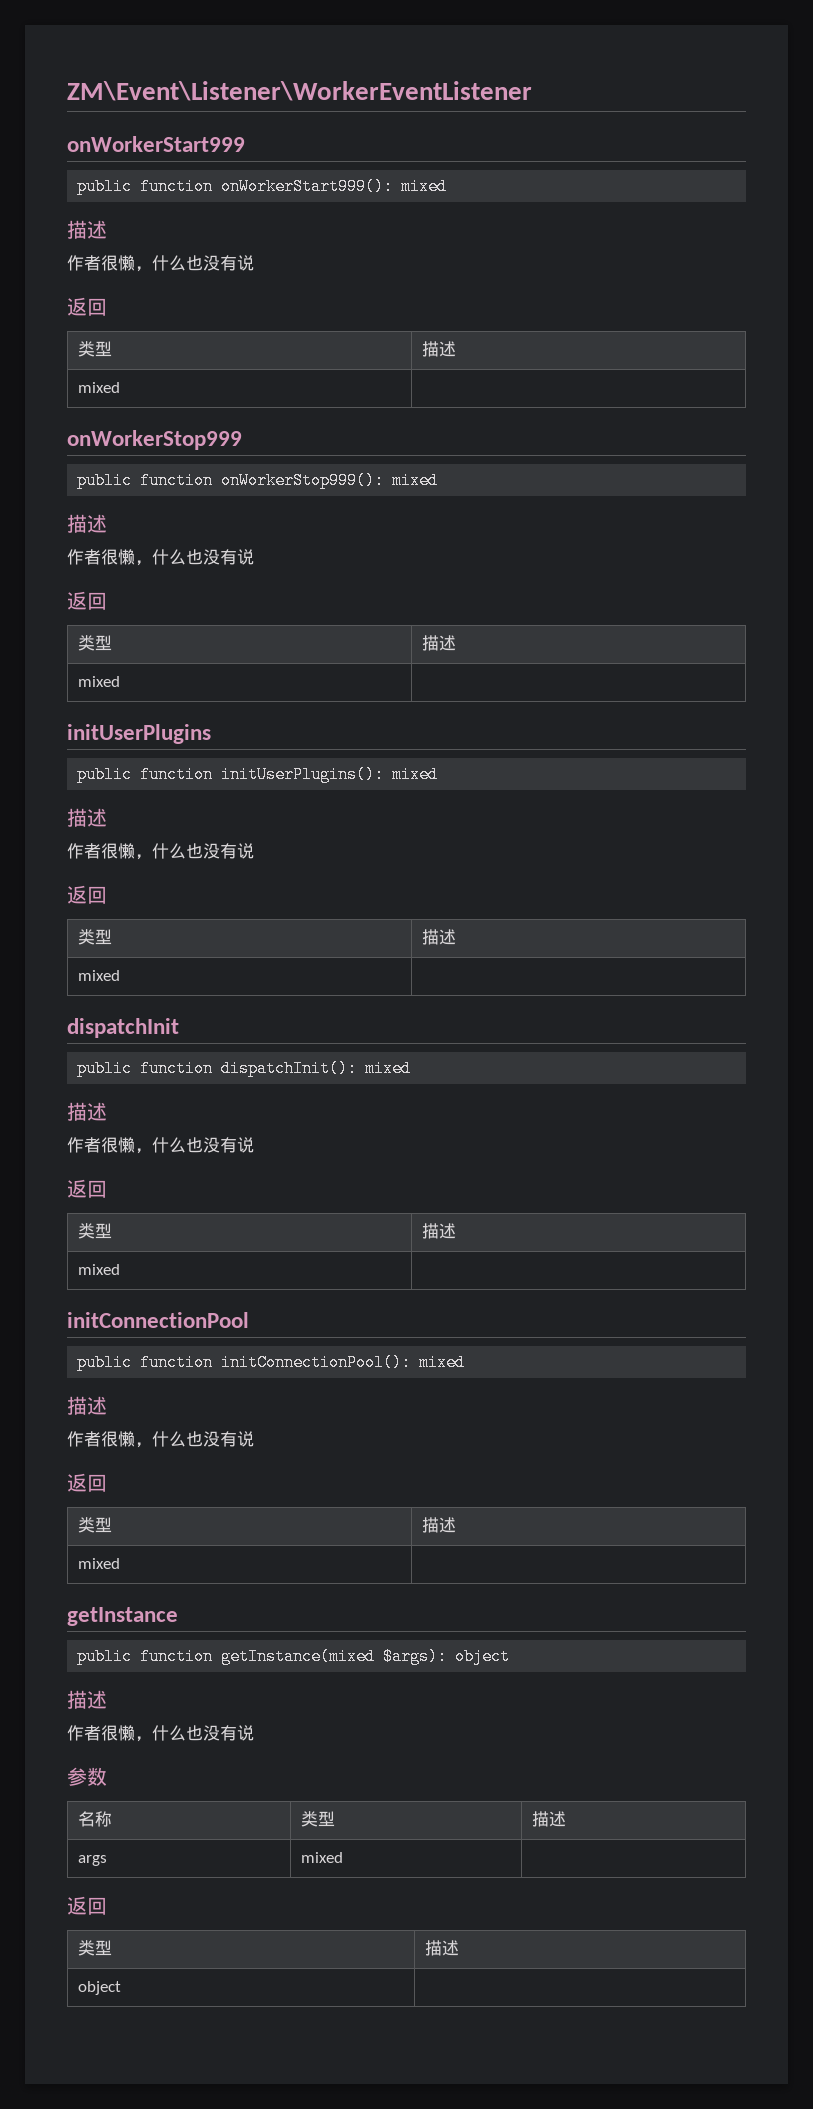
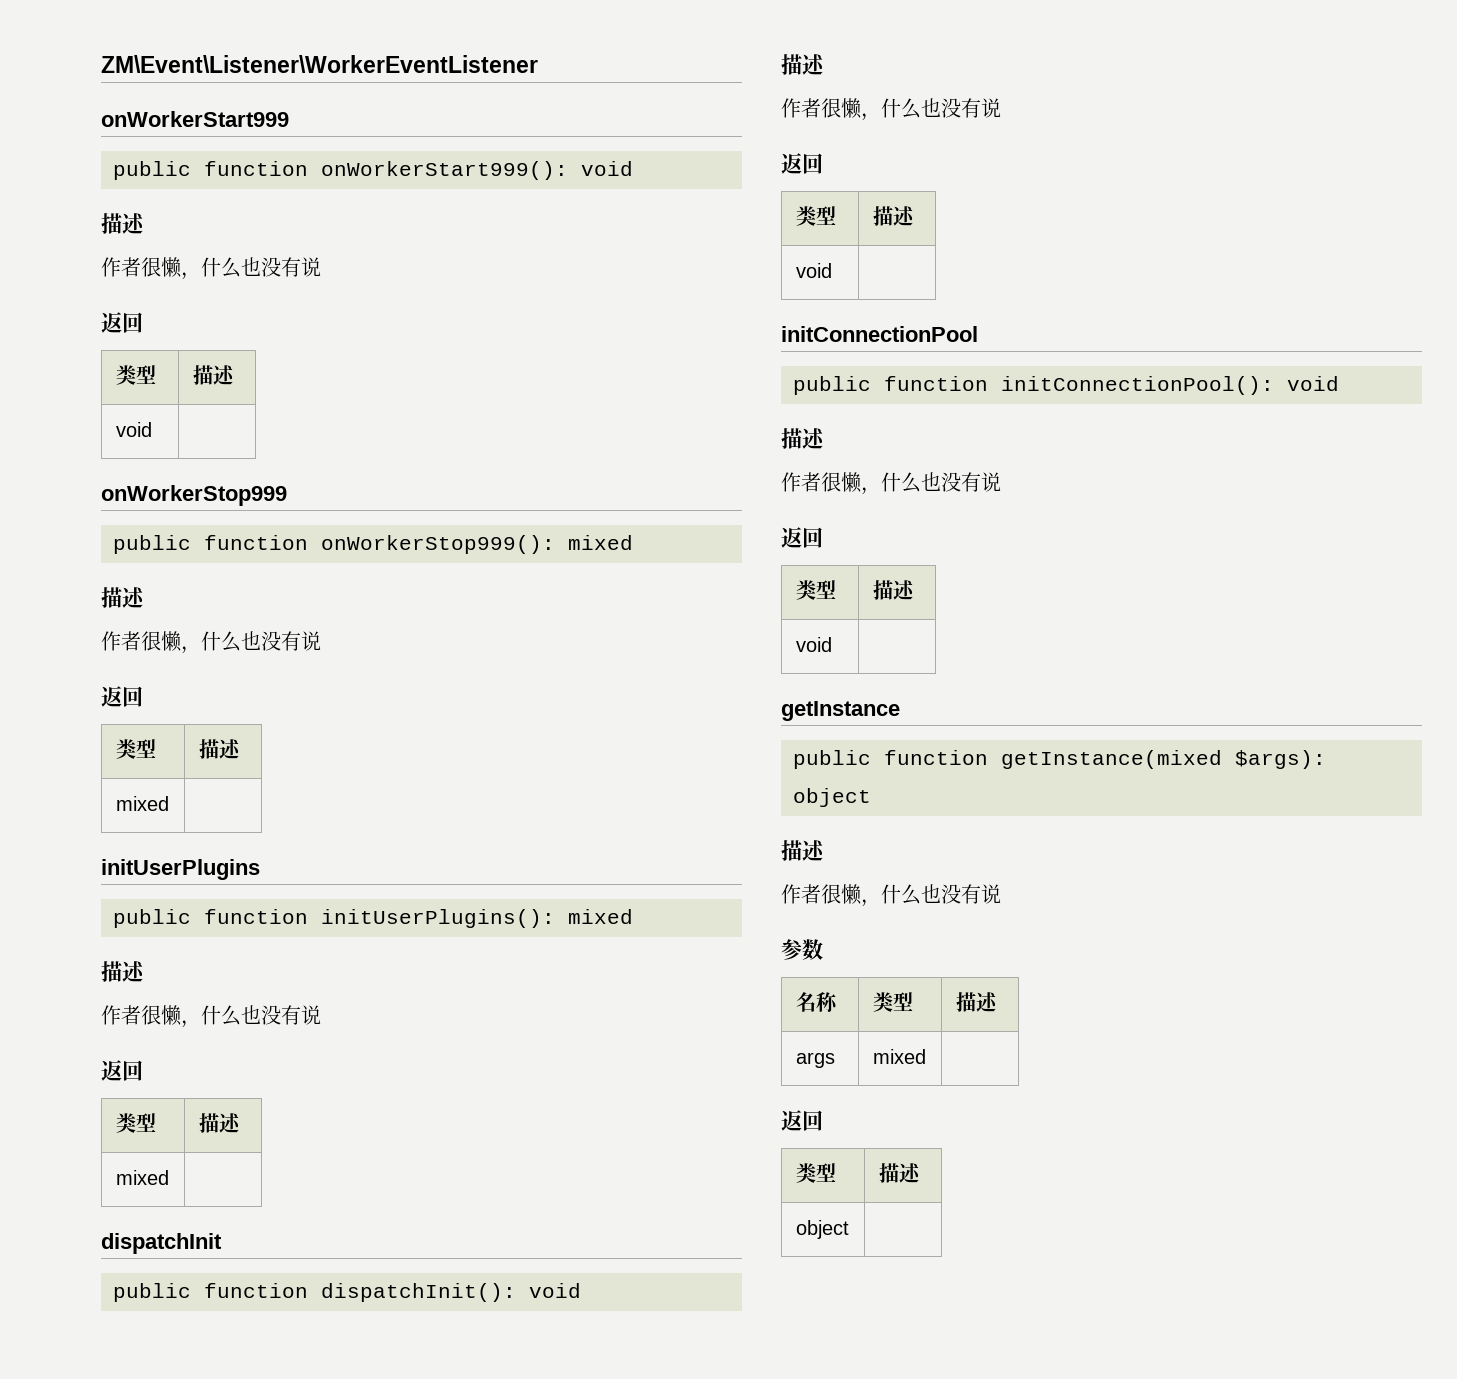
[401,178,448,195] mixed -> [581,161,633,176] void
[77,382,120,393] mixed -> [115,422,152,437] void
[365,1060,412,1077] mixed -> [529,1283,581,1298] void
[77,1264,120,1275] mixed -> [795,263,832,278] void
[419,1354,466,1371] mixed -> [1287,376,1339,391] void
[77,1558,120,1569] mixed -> [795,637,832,652] void

